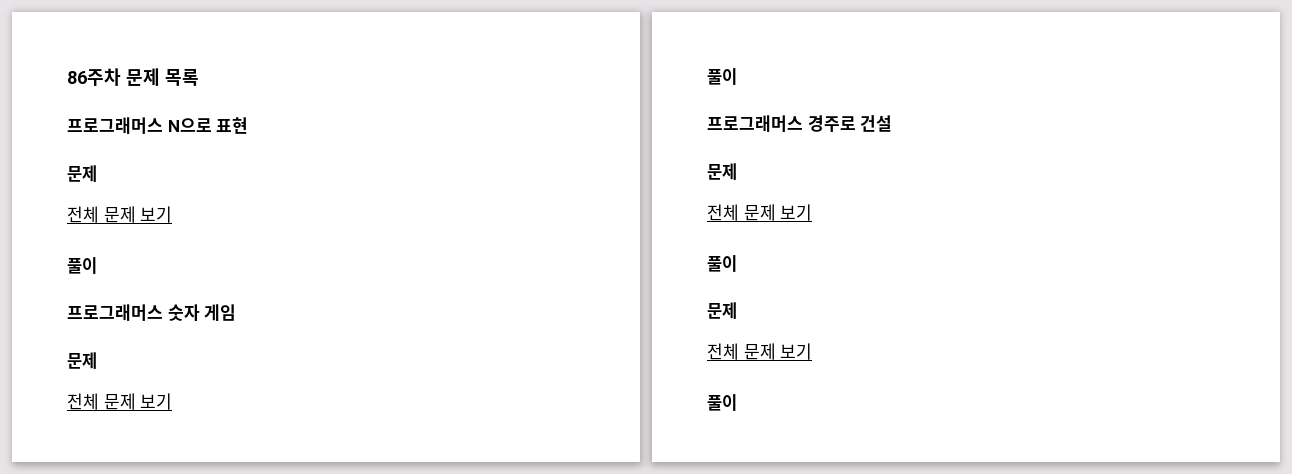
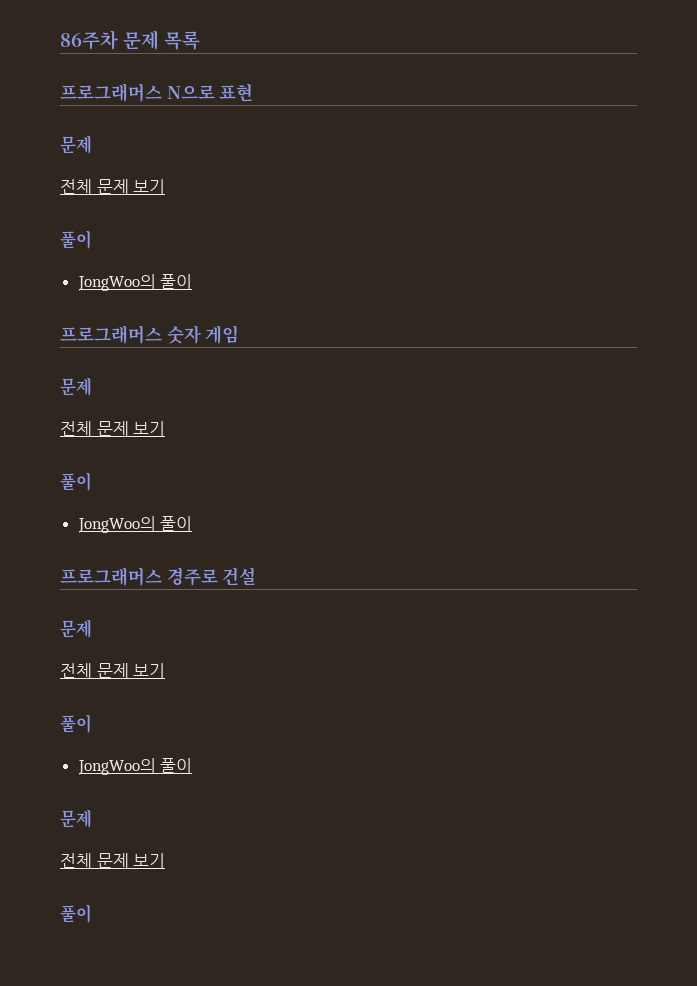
(97, 265) none -> [77,274,193,291] // JongWoo의 풀이
(737, 76) none -> [77,516,193,533] // JongWoo의 풀이
(737, 263) none -> [77,758,193,775] // JongWoo의 풀이

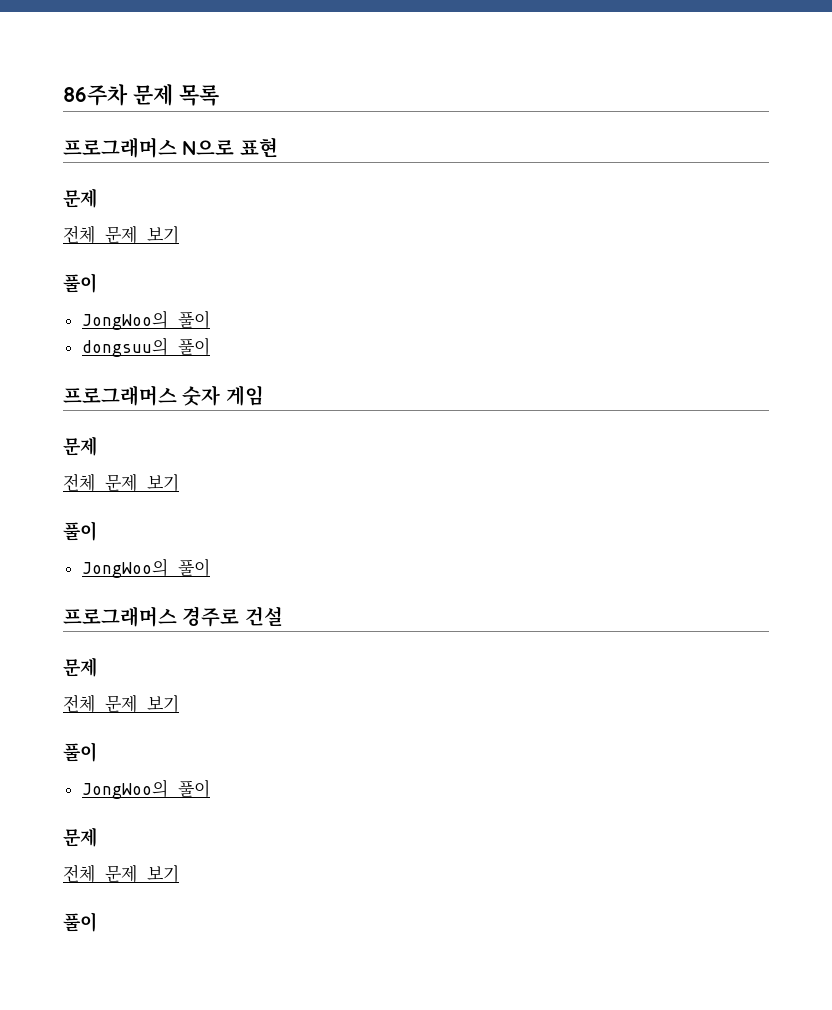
(193, 281) none -> [81,337,210,357] // dongsuu의 풀이

